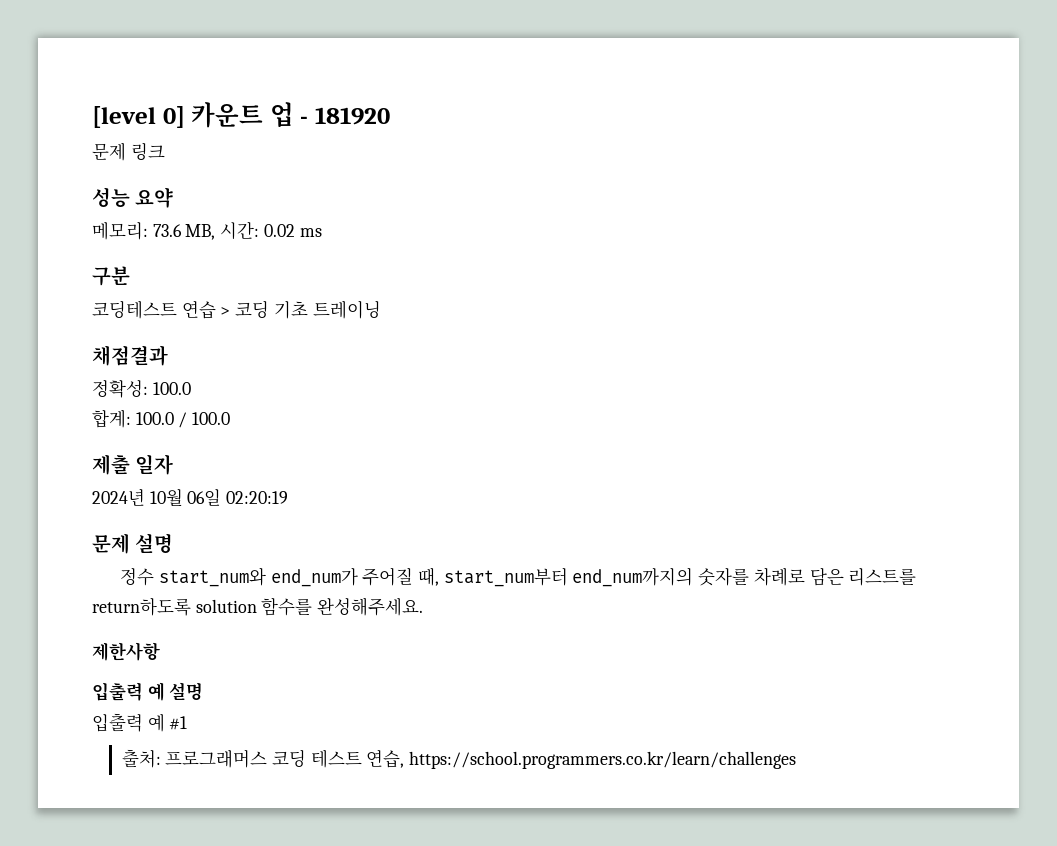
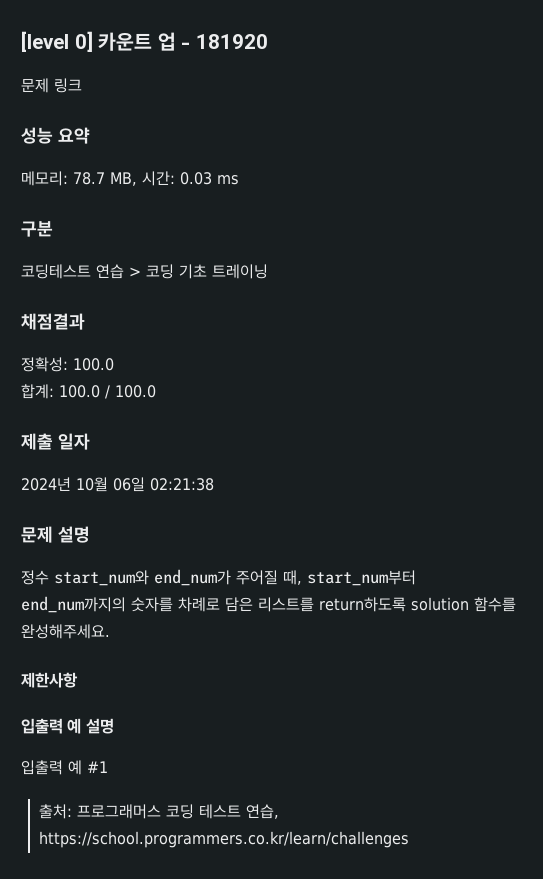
[152,224,182,237] 73.6 -> [73,172,105,185] 78.7
[263,224,295,237] 0.02 -> [180,172,212,185] 0.03
[226,491,289,504] 02:20:19 -> [150,478,214,491] 02:21:38

